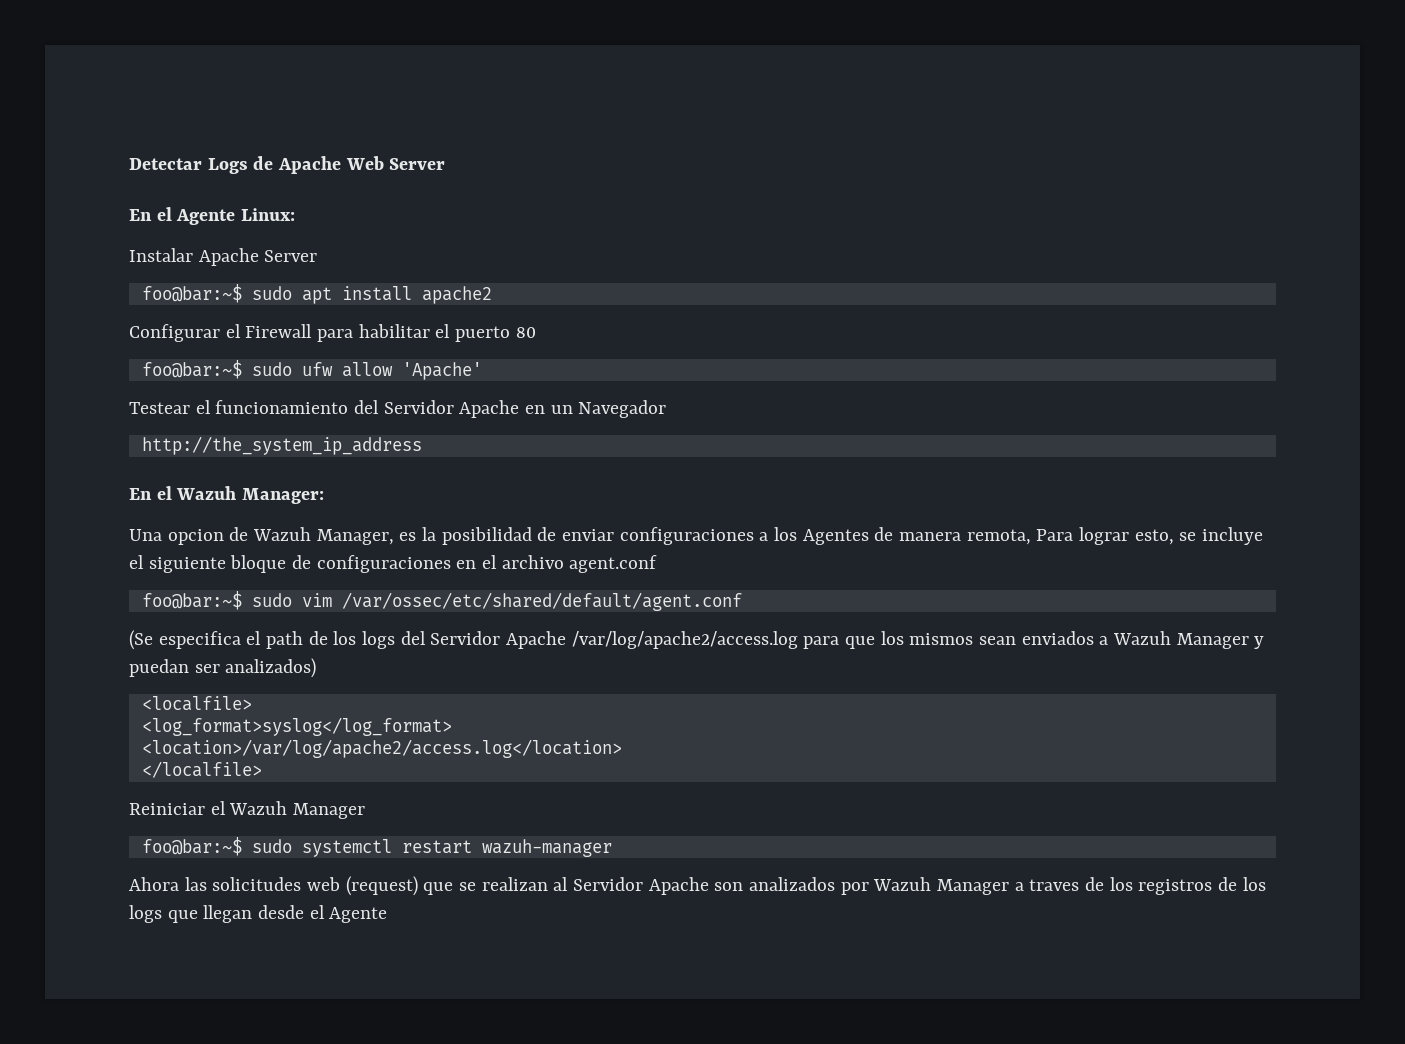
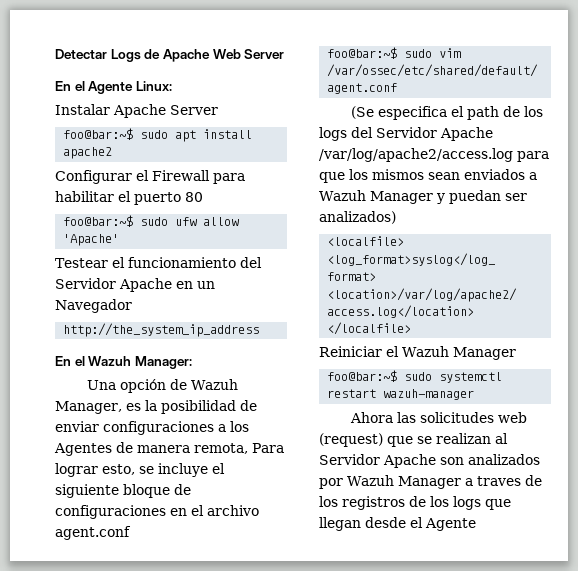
[167,529,224,545] opcion -> [120,379,167,393] opción

